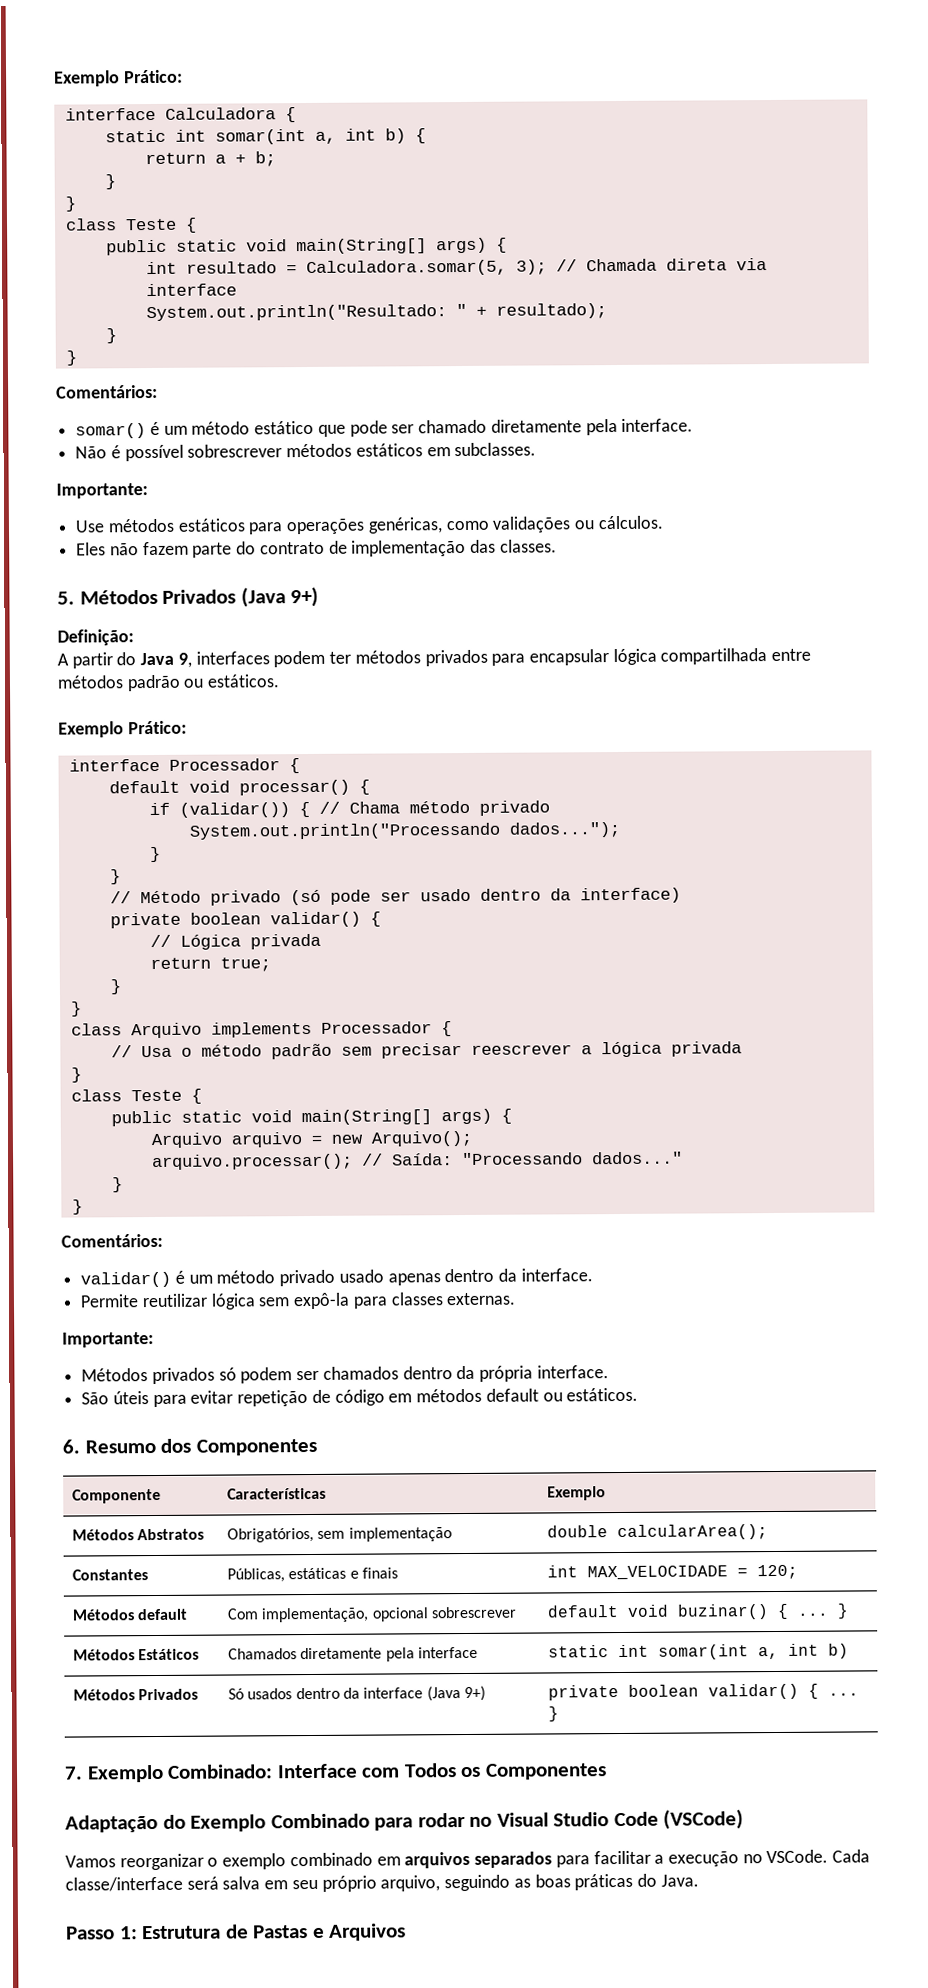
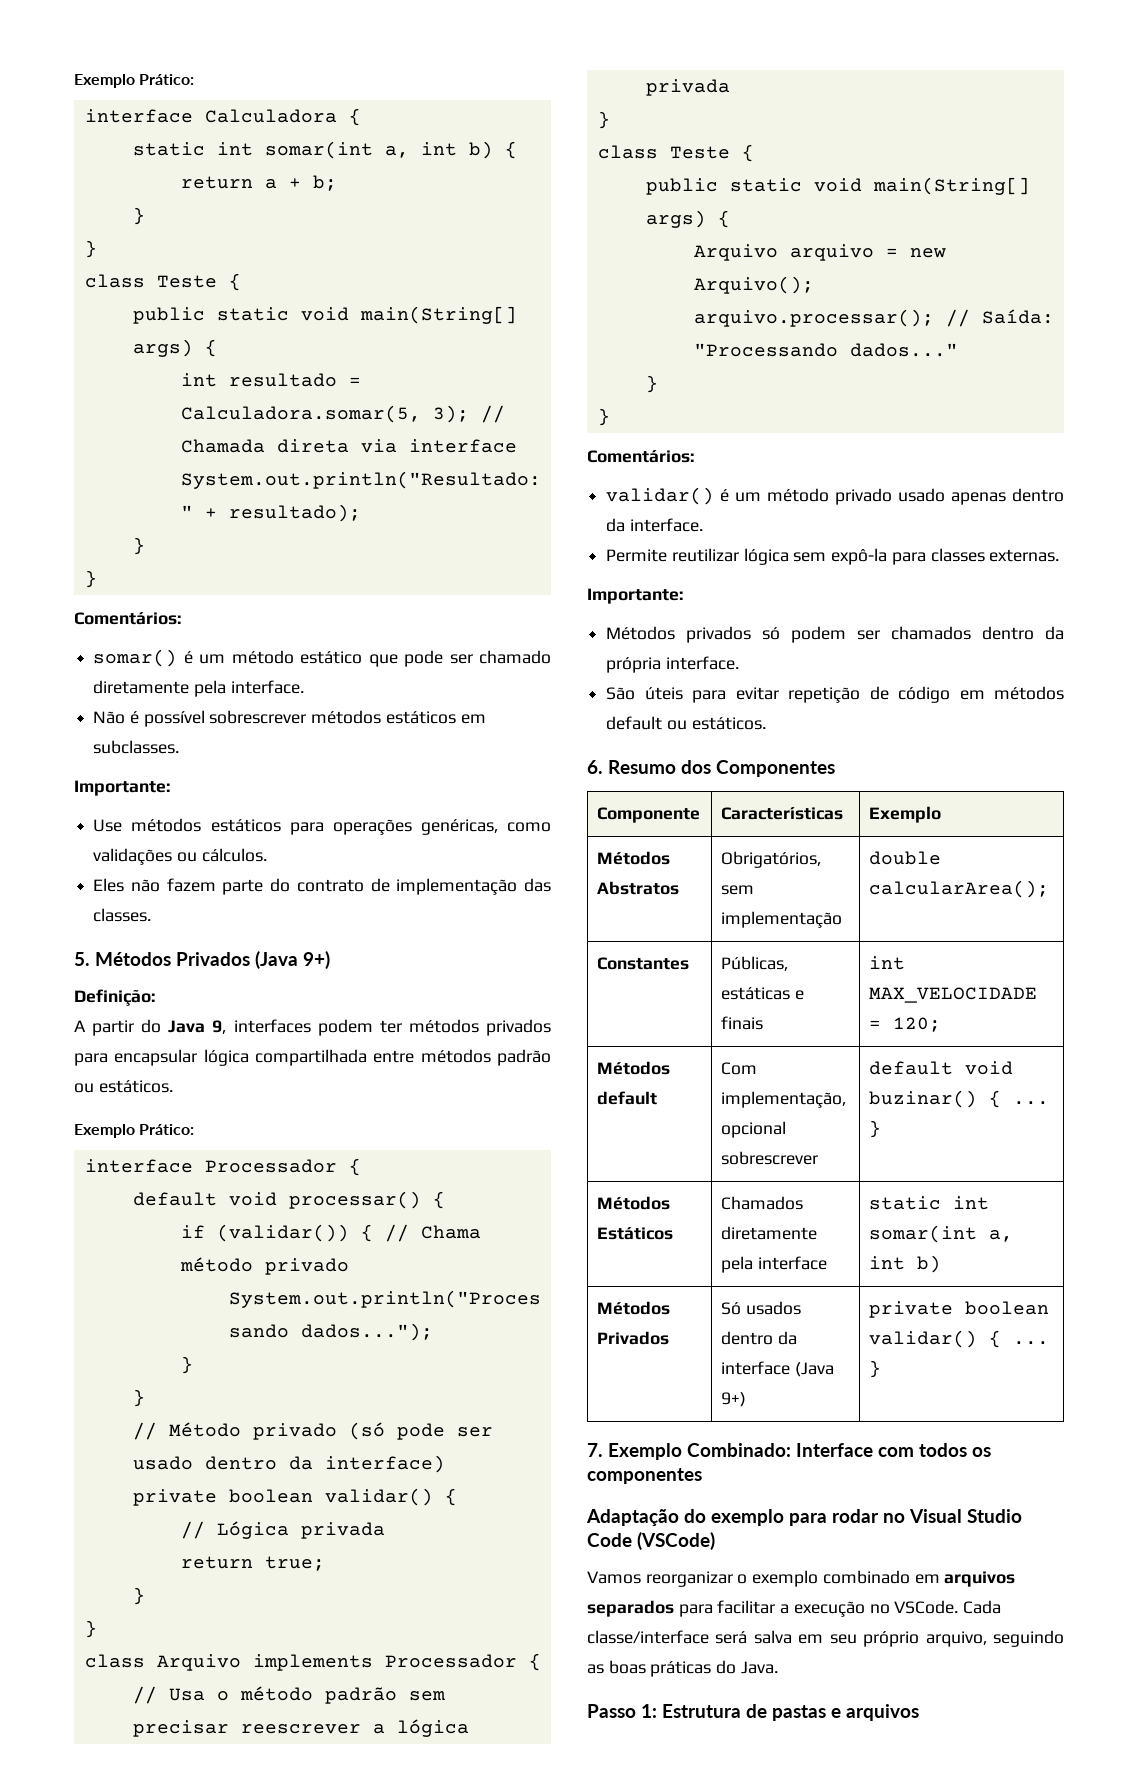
[403,1763,607,1780] Todos os Componentes -> [919,1443,991,1457] [587,1468,702,1484] todos os componentes
[190,1813,370,1832] Exemplo Combinado -> [711,1509,784,1526] exemplo
[253,1923,407,1941] Pastas e Arquivos -> [772,1704,919,1721] pastas e arquivos

